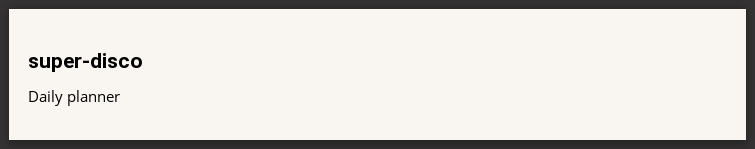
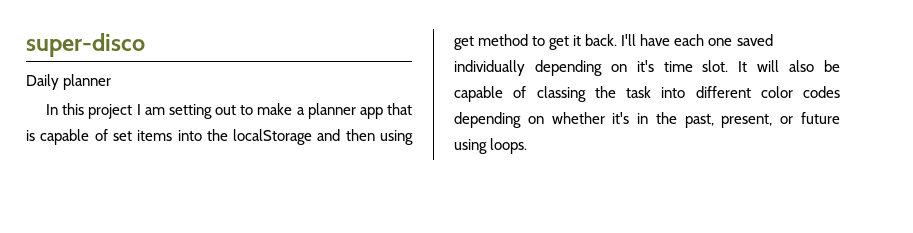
(121, 98) none -> [46,103,412,119] [26,129,414,145] [454,34,773,50] [454,60,841,76] [454,86,840,102] [454,112,840,128] [454,138,528,154] // In this project I am setting out to make a planner app that is capable of set items into the localStorage and then using get method to get it back. I'll have each one saved individually depending on it's time slot. It will also be capable of classing the task into different color codes depending on whether it's in the past, present, or future using loops.

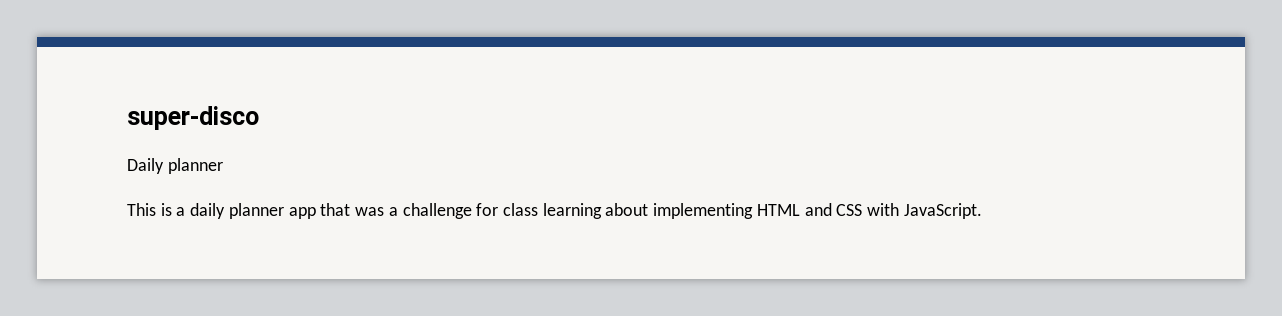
[46,103,412,119] [26,129,414,145] [454,34,773,50] [454,60,841,76] [454,86,840,102] [454,112,840,128] [454,138,528,154] In this project I am setting out to make a planner app that is capable of set items into the localStorage and then using get method to get it back. I'll have each one saved individually depending on it's time slot. It will also be capable of classing the task into different color codes depending on whether it's in the past, present, or future using loops. -> [127,203,982,219] This is a daily planner app that was a challenge for class learning about implementing HTML and CSS with JavaScript.

